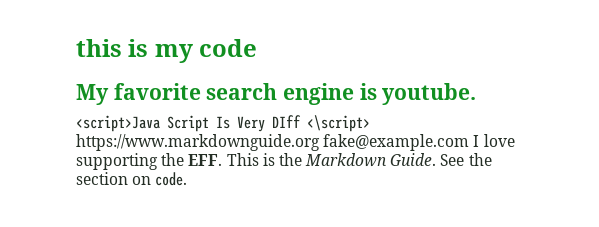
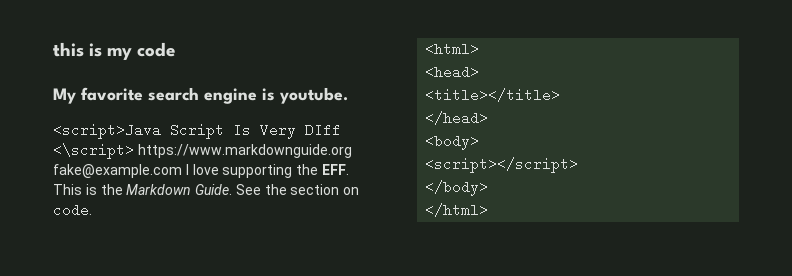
(188, 179) none -> [425,42,480,56] [425,65,480,79] [425,88,561,102] [425,111,489,125] [425,134,480,150] [425,157,579,173] [425,180,489,196] [425,203,489,217] // <html> // <head> // <title></title> // </head> // <body> // <script></script> // </body> // </html>

